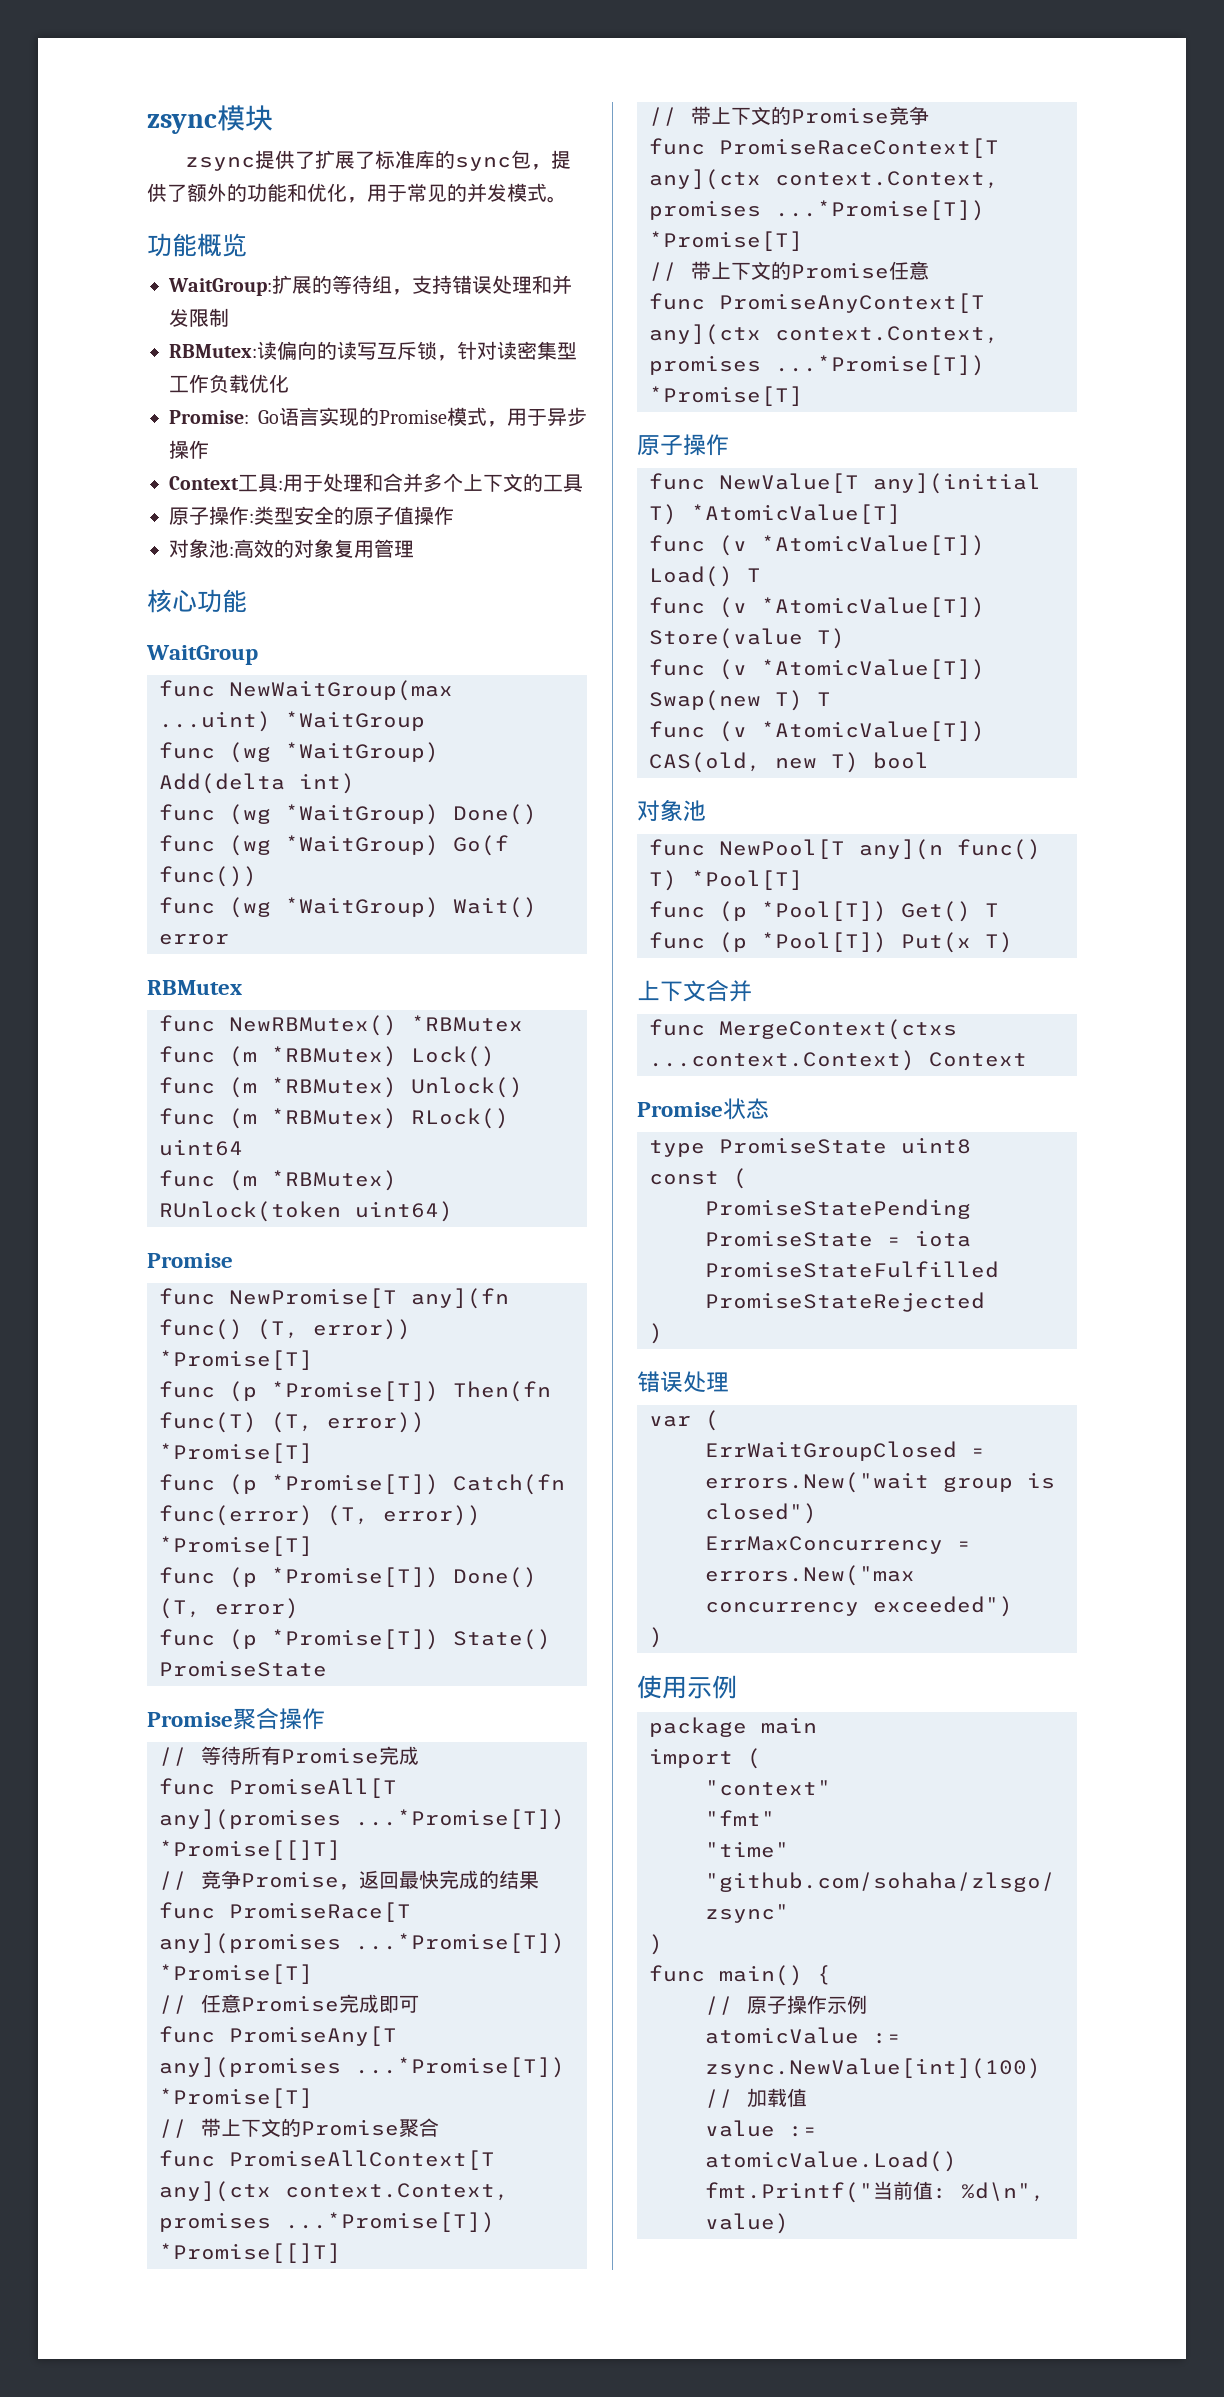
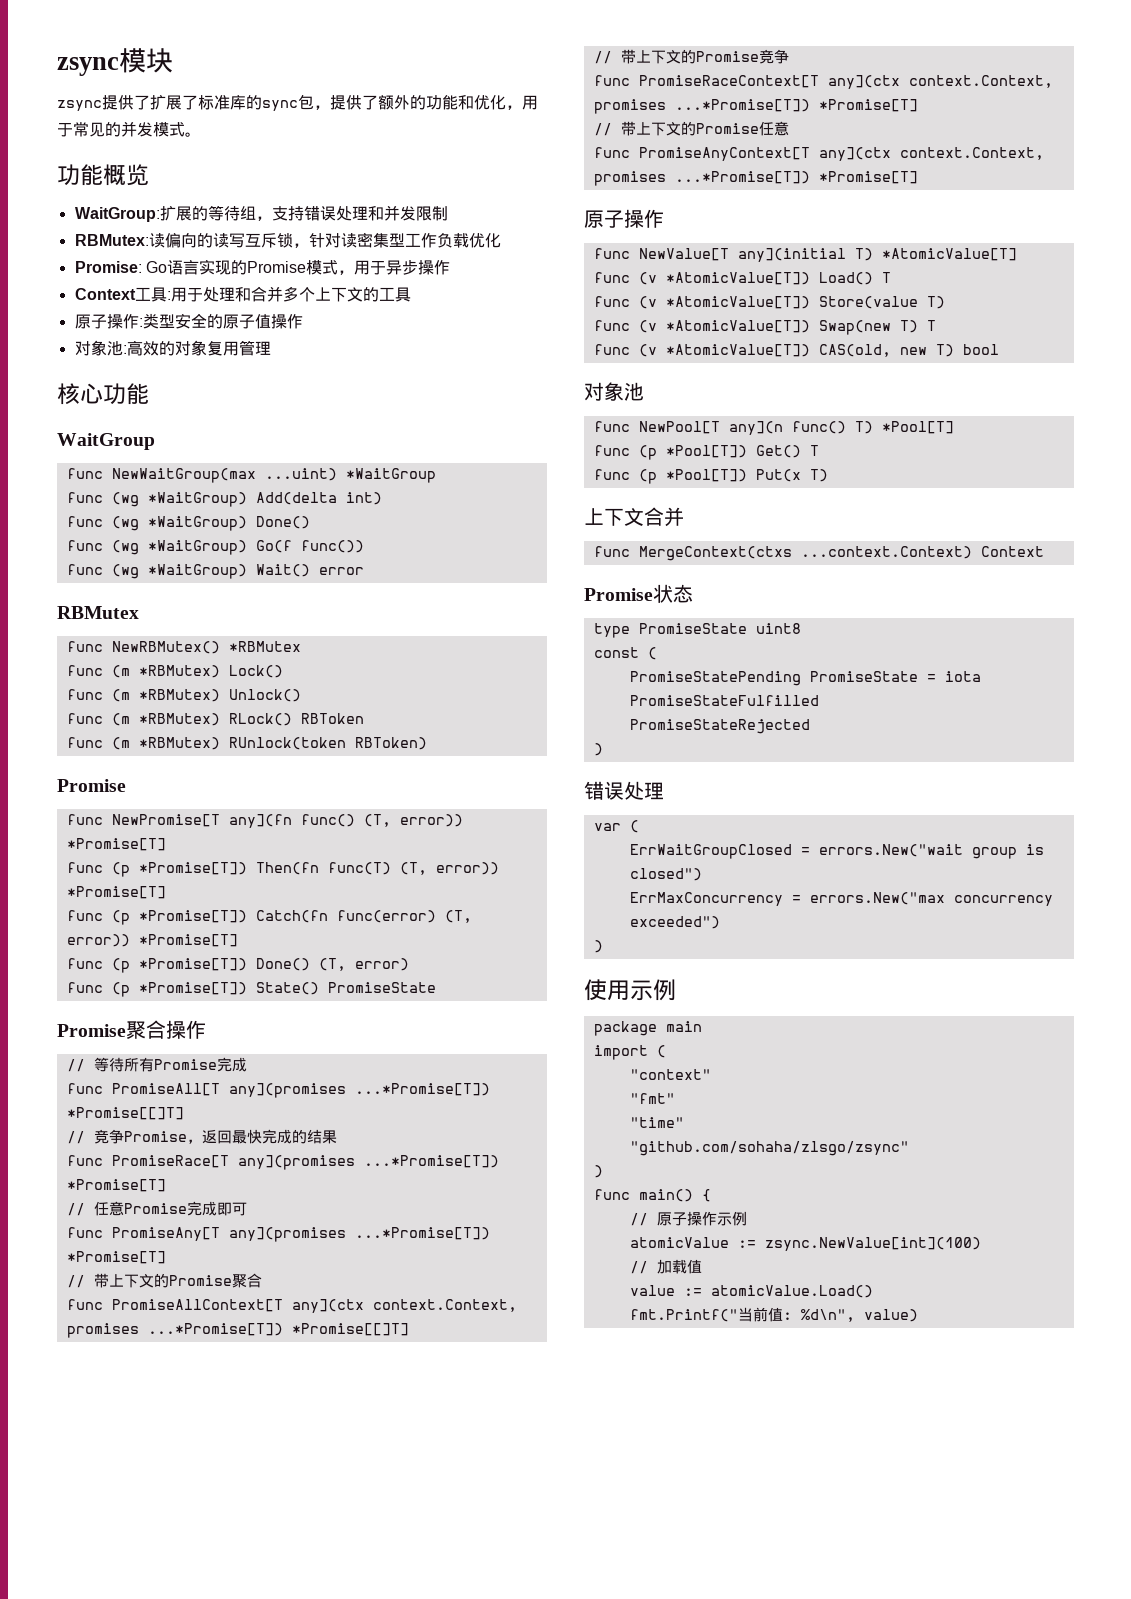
[159,1139,243,1156] uint64 -> [300,713,364,724] RBToken
[355,1201,453,1222] uint64) -> [354,737,427,750] RBToken)

